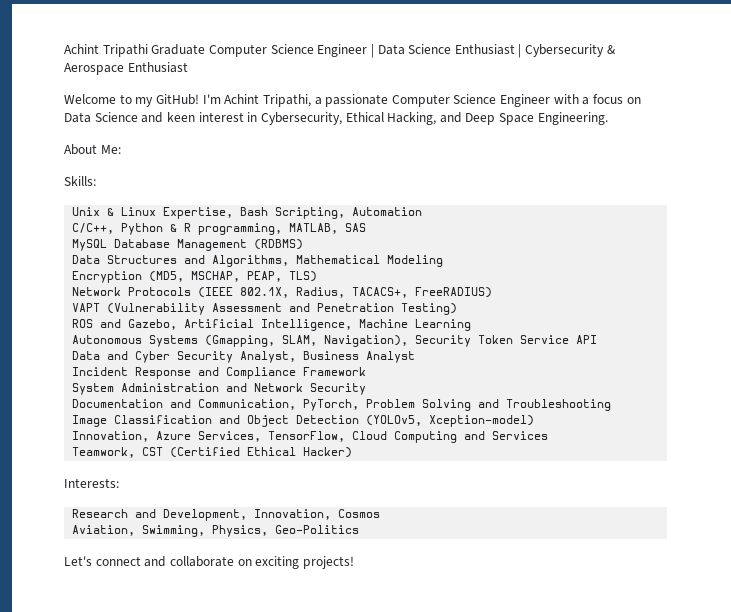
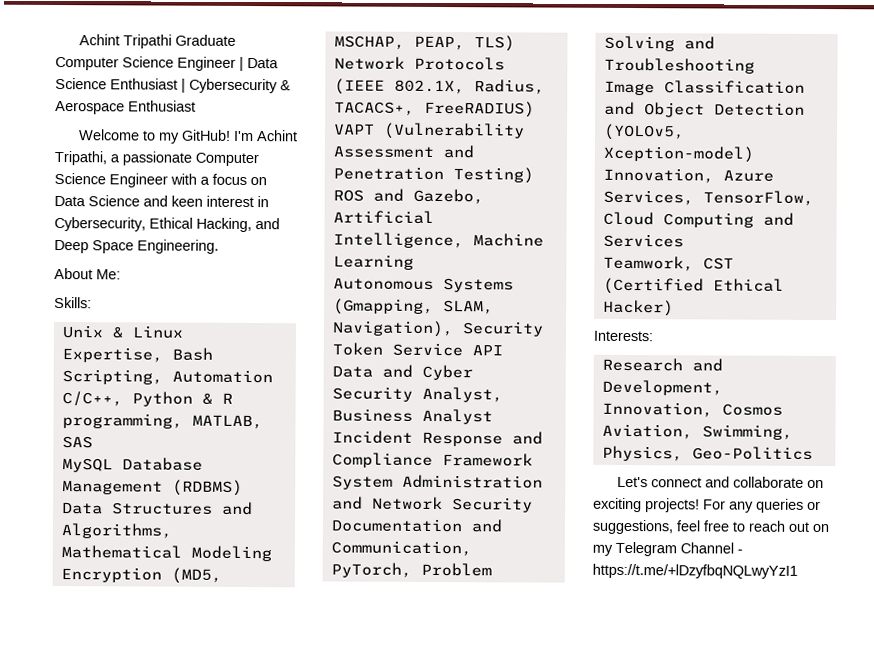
(354, 562) none -> [703,498,821,513] [592,519,829,535] [592,541,743,557] [592,563,798,579] For any queries or suggestions, feel free to reach out on my Telegram Channel - https://t.me/+lDzyfbqNQLwyYzI1

